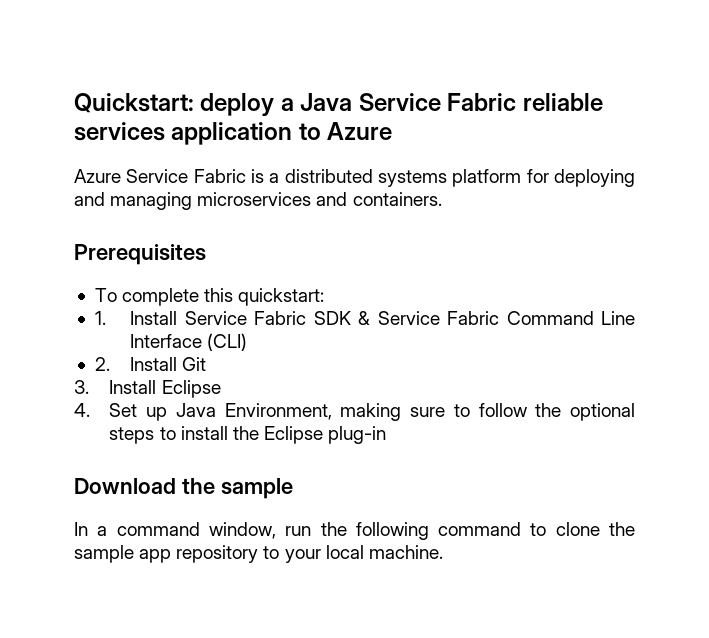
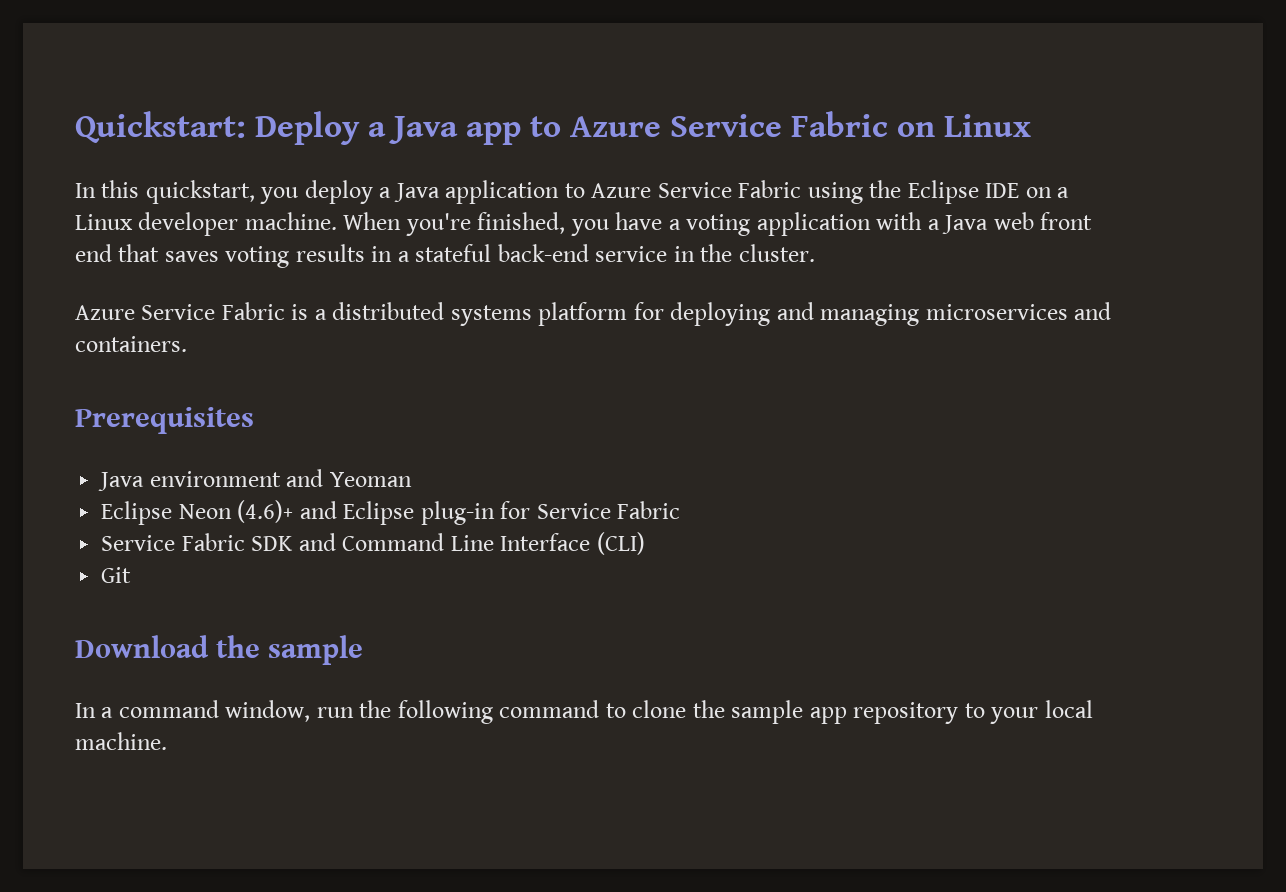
[200,93,603,116] [74,122,393,145] deploy a Java Service Fabric reliable services application to Azure -> [255,111,1032,145] [75,180,1070,204] [75,212,1093,236] [75,244,815,268] Deploy a Java app to Azure Service Fabric on Linux // In this quickstart, you deploy a Java application to Azure Service Fabric using the Eclipse IDE on a Linux developer machine. When you're finished, you have a voting application with a Java web front end that saves voting results in a stateful back-end service in the cluster.
[94,288,325,306] [94,311,500,325] To complete this quickstart: // 1. Install Service Fabric SDK & Service Fabric -> [98,469,412,491] [101,500,681,525] [101,533,336,551] Java environment and Yeoman // Eclipse Neon (4.6)+ and Eclipse plug-in for Service Fabric // Service Fabric SDK and
[94,357,178,371] 2. Install -> (645, 543) none
[74,380,221,398] [74,403,636,421] [109,426,387,444] // 3. Install Eclipse // 4. Set up Java Environment, making sure to follow the optional steps to install the Eclipse plug-in -> (132, 575) none

